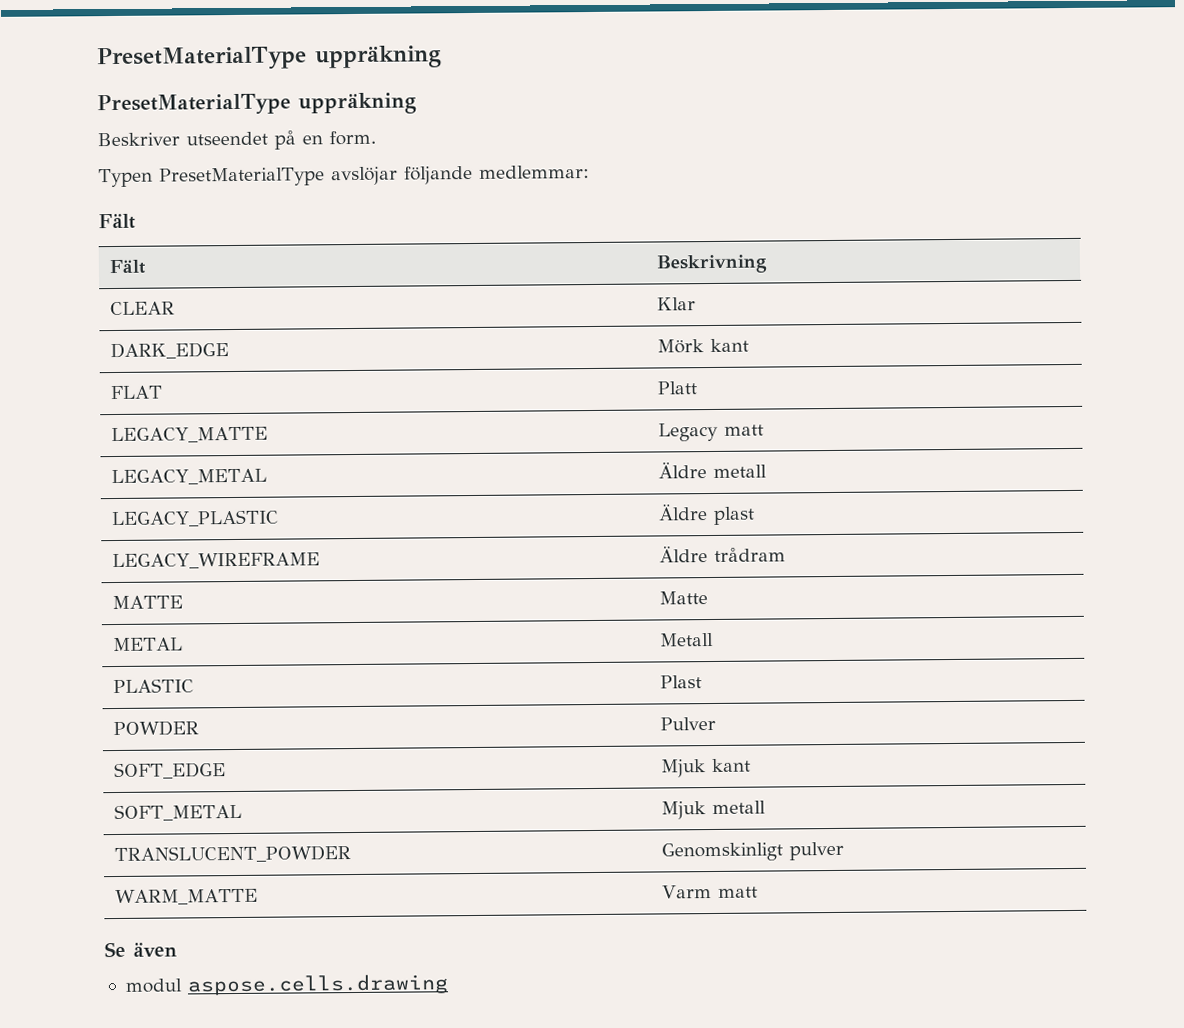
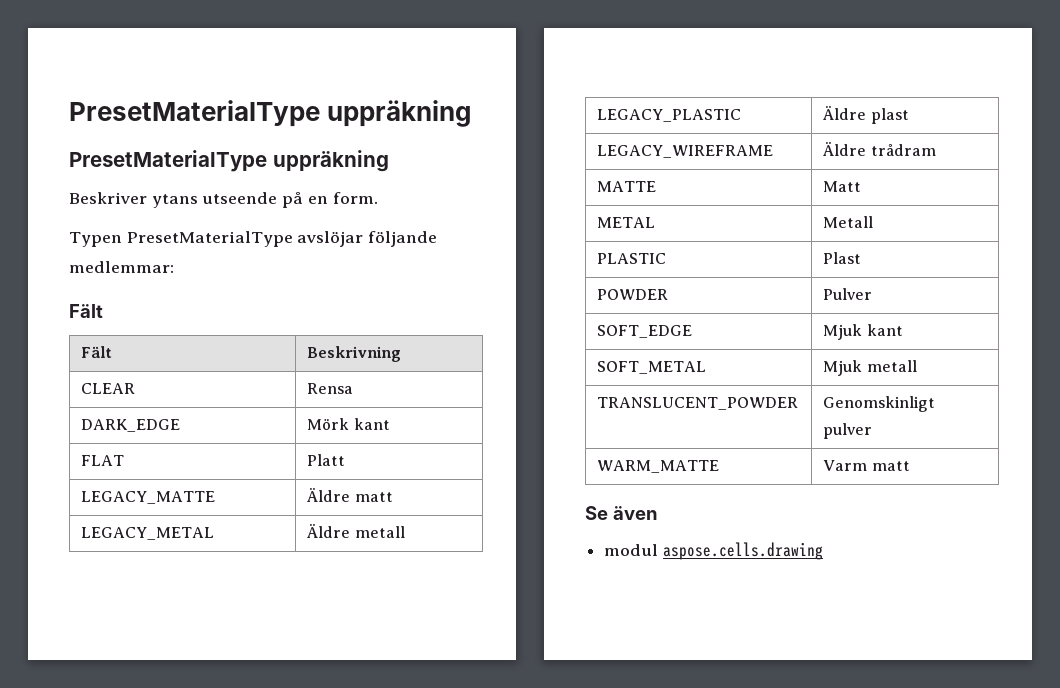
[186,131,268,146] utseendet -> [151,192,278,208] ytans utseende
[657,297,697,311] Klar -> [307,383,354,394] Rensa
[658,422,719,442] Legacy -> [307,487,351,502] Äldre
[659,591,709,605] Matte -> [823,181,862,192] Matt

